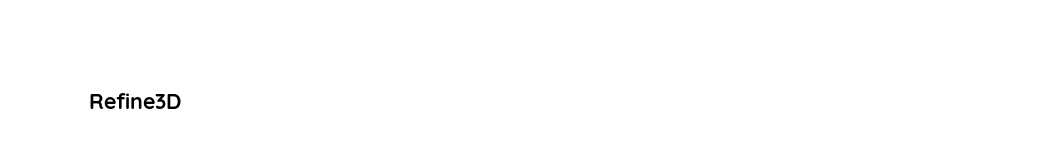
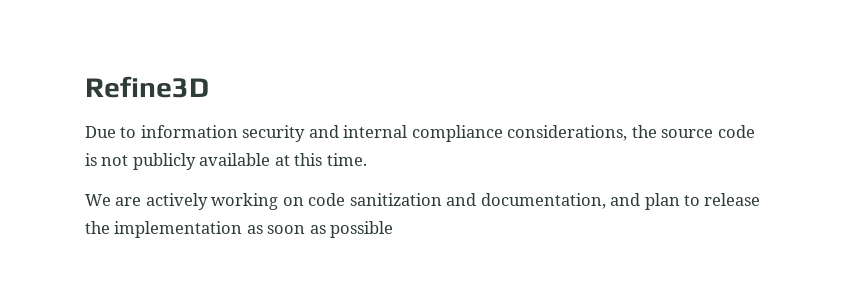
(181, 101) none -> [85,125,755,142] [85,153,367,170] [85,193,761,210] [85,221,394,238] // Due to information security and internal compliance considerations, the source code is not publicly available at this time. // We are actively working on code sanitization and documentation, and plan to release the implementation as soon as possible

